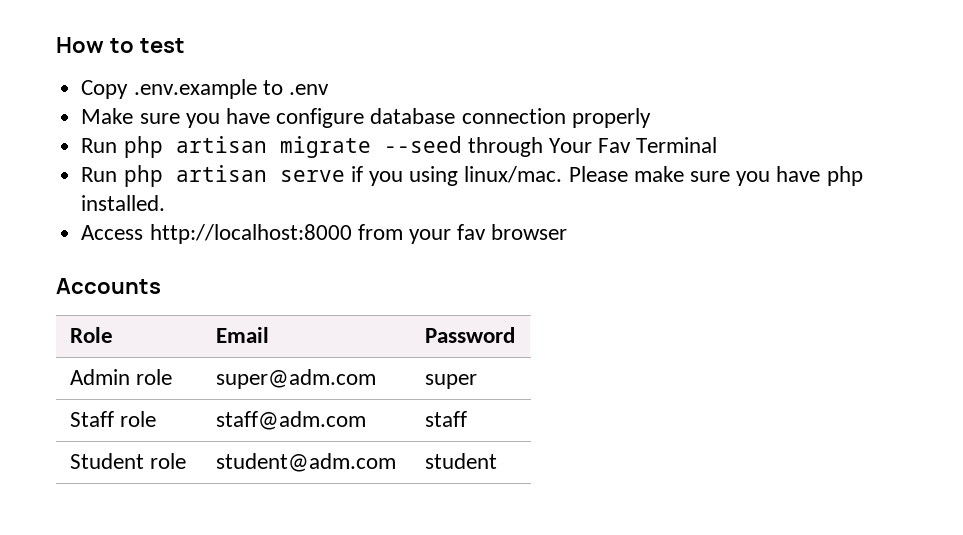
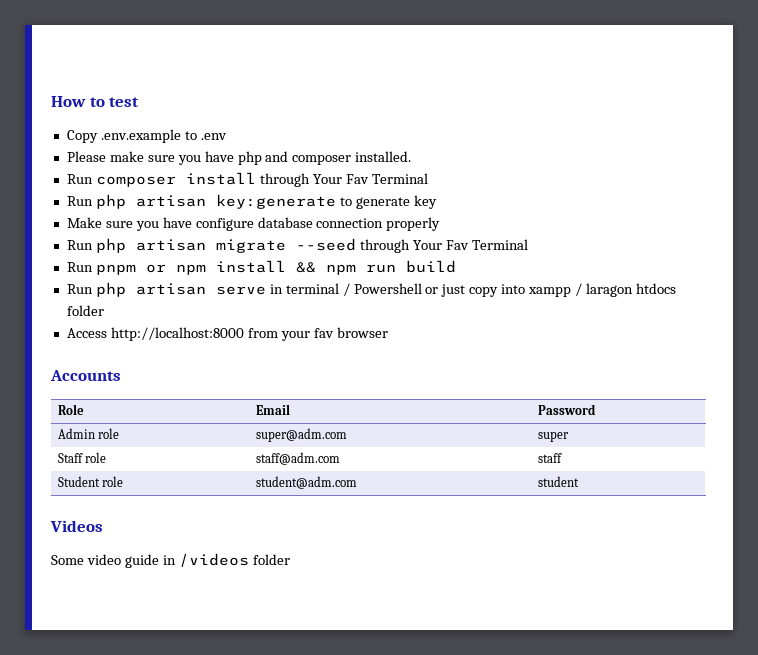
(329, 89) none -> [66,151,412,165] [66,172,428,187] [66,194,437,209] // Please make sure you have php and composer installed. // Run composer install through Your Fav Terminal // Run php artisan key:generate to generate key
[123,165,863,187] [81,195,166,211] php artisan serve if you using linux/mac. Please make sure you have php installed. -> [95,260,456,275] [66,282,676,297] [66,305,104,316] pnpm or npm install && npm run build // Run php artisan serve in terminal / Powershell or just copy into xampp / laragon htdocs folder
(497, 461) none -> [50,520,103,532] [51,553,290,568] // Videos // Some video guide in /videos folder

